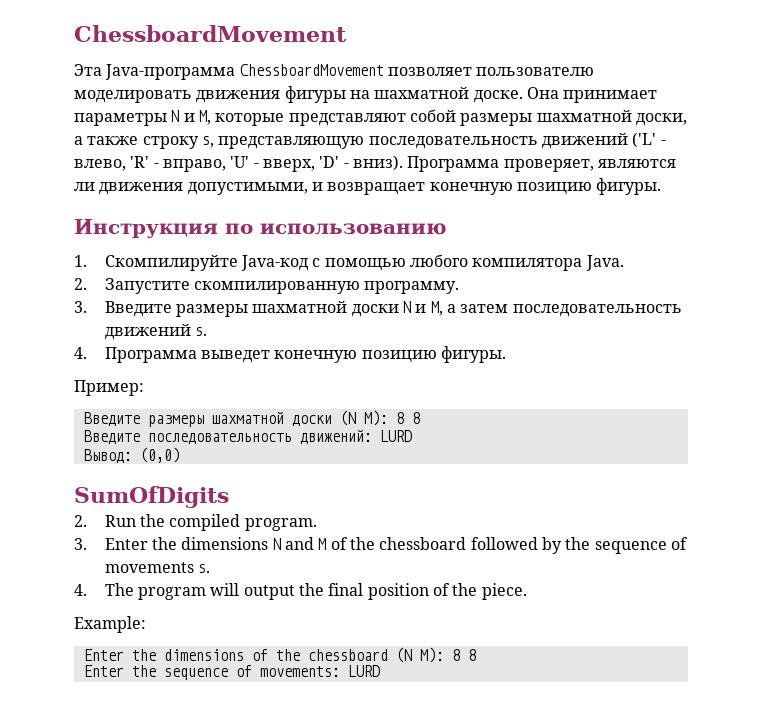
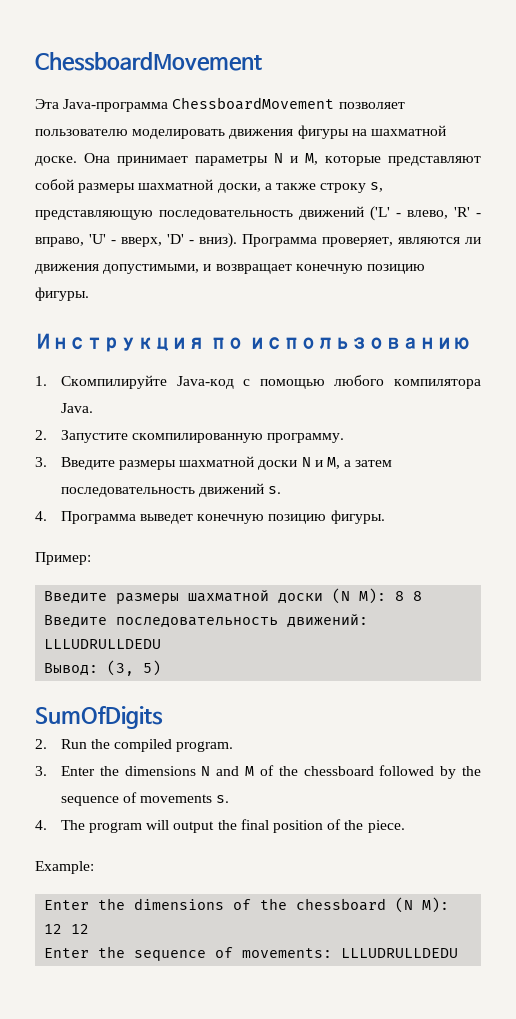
[379,430,412,442] LURD -> [44,639,162,649] LLLUDRULLDEDU
[139,447,180,463] (0,0) -> [107,660,162,676] (3, 5)
[451,649,476,661] 8 8 -> [44,924,90,934] 12 12
[347,665,380,677] LURD -> [341,948,459,958] LLLUDRULLDEDU

